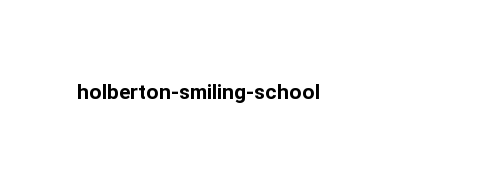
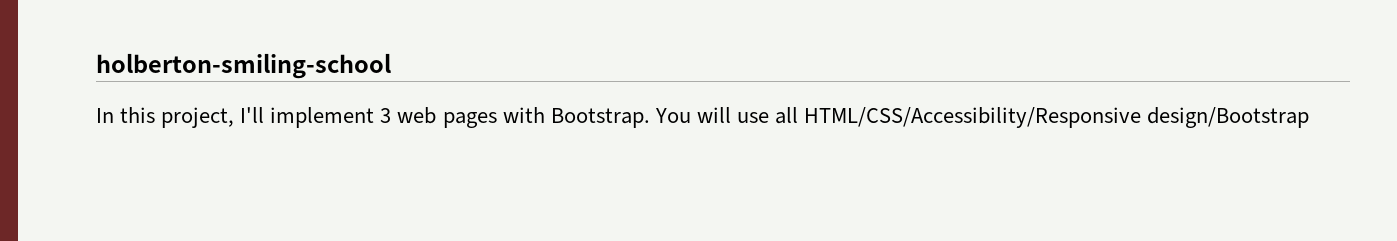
(320, 93) none -> [96,107,1310,128] // In this project, I'll implement 3 web pages with Bootstrap. You will use all HTML/CSS/Accessibility/Responsive design/Bootstrap

